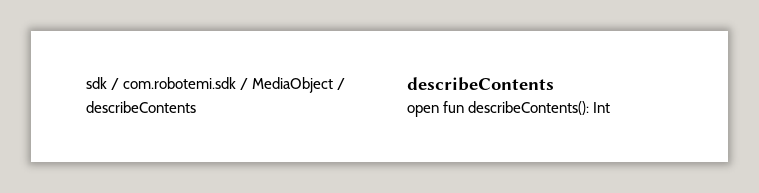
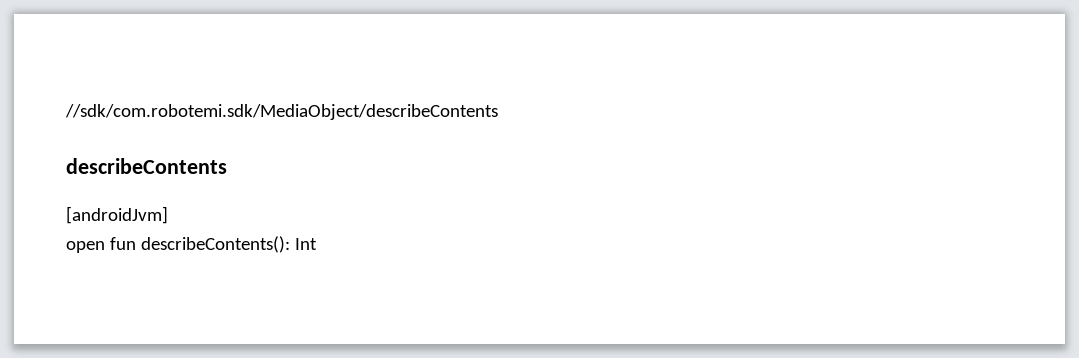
[86,77,346,93] [86,101,196,113] [407,77,554,91] sdk / com.robotemi.sdk / MediaObject / describeContents // describeContents -> [65,104,498,120] [66,158,227,174] [66,206,168,224] //sdk/com.robotemi.sdk/MediaObject/describeContents // describeContents // [androidJvm]

